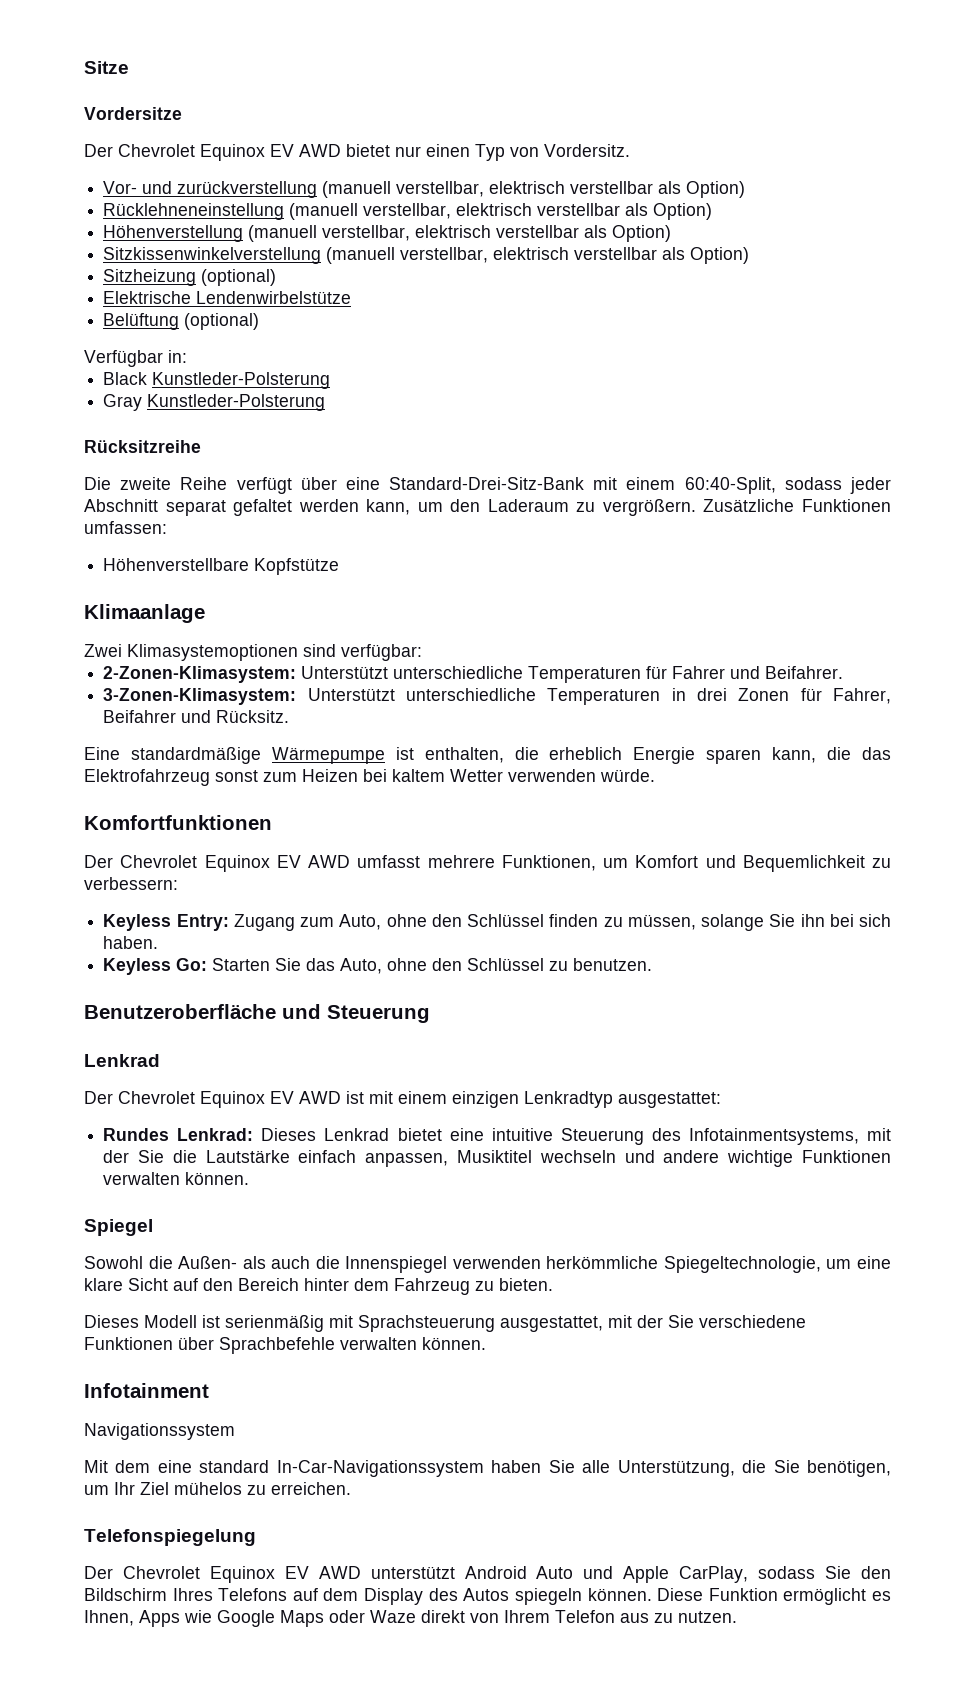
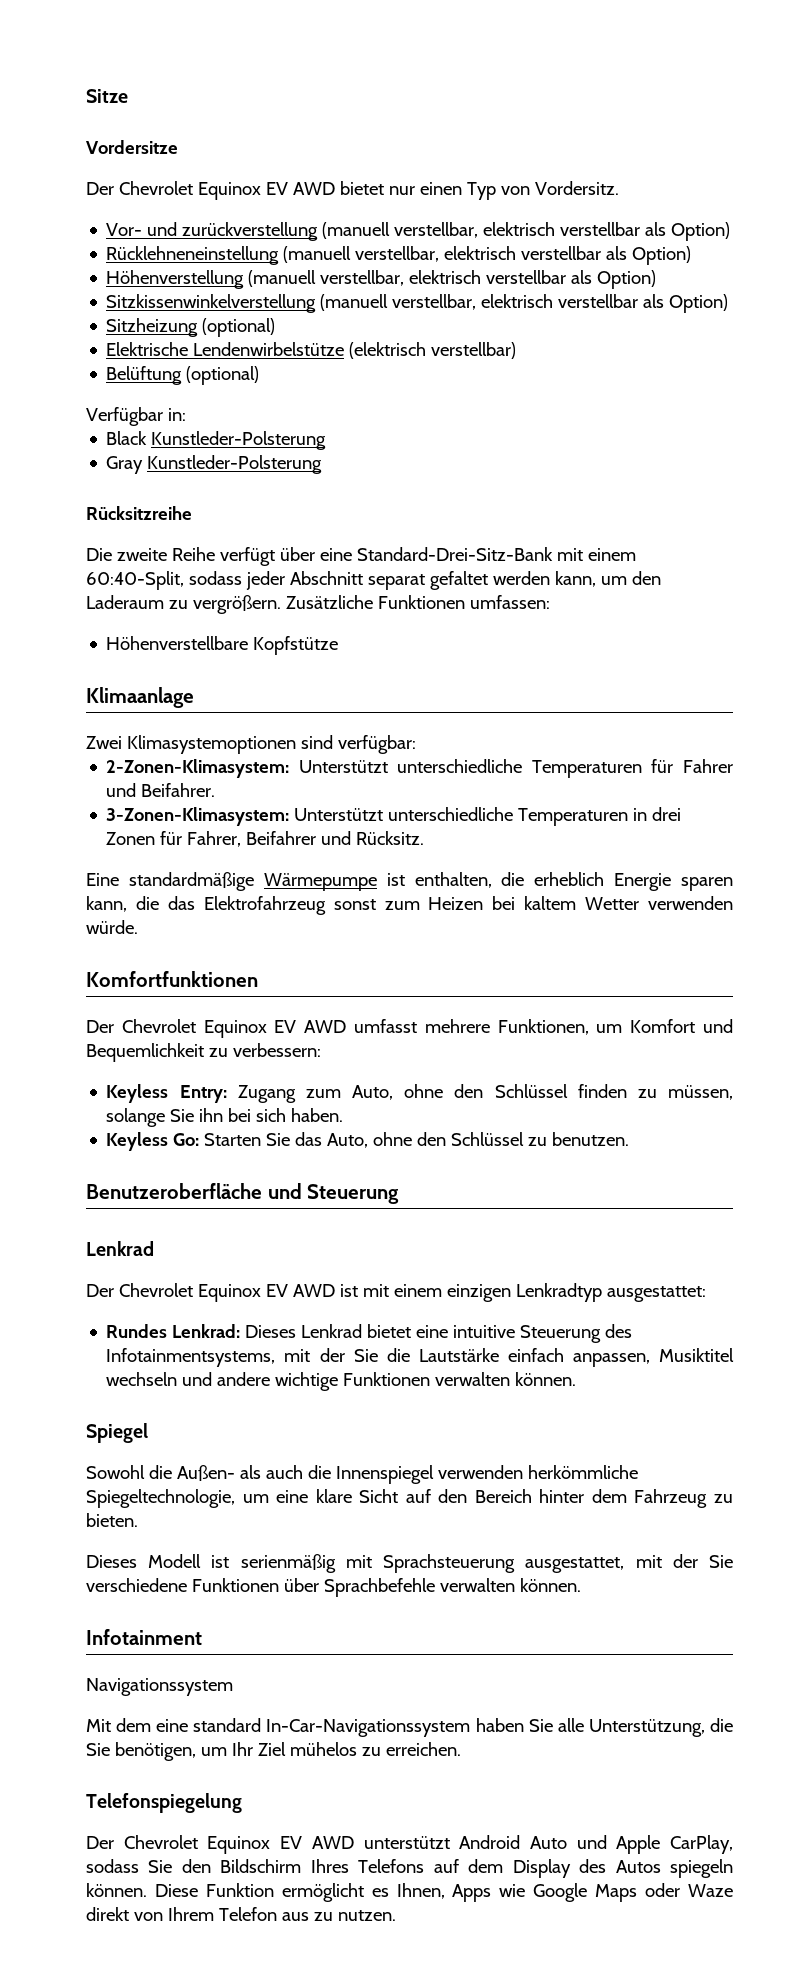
(352, 297) none -> [349,342,517,359] (elektrisch verstellbar)

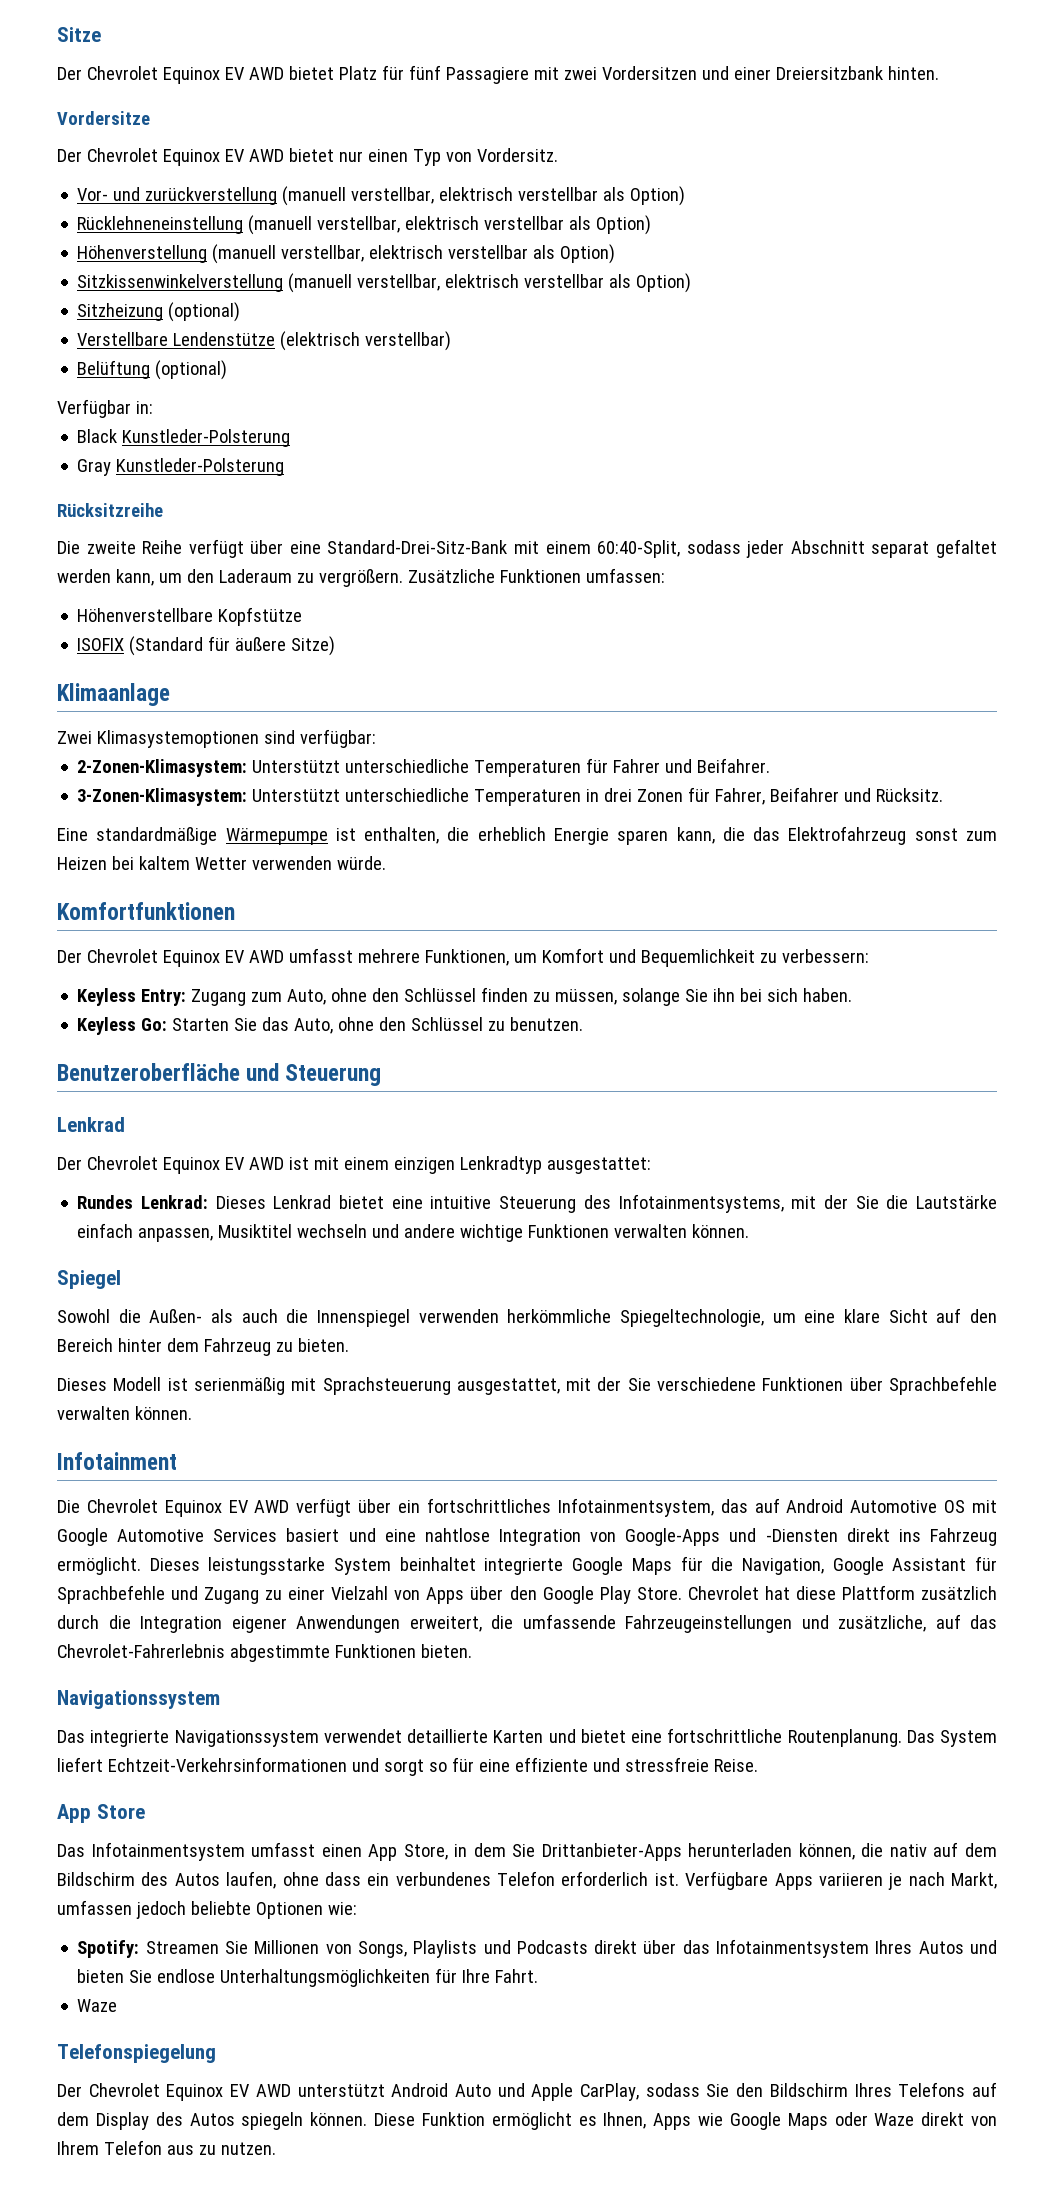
(128, 96) none -> [57,65,939,84] // Der Chevrolet Equinox EV AWD bietet Platz für fünf Passagiere mit zwei Vordersitzen und einer Dreiersitzbank hinten.
[106,342,345,356] Elektrische Lendenwirbelstütze -> [77,332,276,346] Verstellbare Lendenstütze
(339, 645) none -> [77,636,336,656] // ISOFIX (Standard für äußere Sitze)
[86,1678,233,1696] [86,1718,733,1737] [86,1742,461,1761] Navigationssystem // Mit dem eine standard In-Car-Navigationssystem haben Sie alle Unterstützung, die Sie benötigen, um Ihr Ziel mühelos zu erreichen. -> [57,1498,998,1517] [57,1528,997,1546] [57,1556,998,1575] [57,1585,997,1604] [57,1614,997,1633] [57,1644,472,1662] [57,1690,220,1709] [57,1728,997,1747] [57,1757,758,1776] [57,1804,145,1823] [57,1842,997,1861] [57,1871,997,1890] [57,1900,357,1919] [77,1939,997,1958] [77,1968,539,1987] [77,1999,118,2012] Die Chevrolet Equinox EV AWD verfügt über ein fortschrittliches Infotainmentsystem, das auf Android Automotive OS mit Google Automotive Services basiert und eine nahtlose Integration von Google-Apps und -Diensten direkt ins Fahrzeug ermöglicht. Dieses leistungsstarke System beinhaltet integrierte Google Maps für die Navigation, Google Assistant für Sprachbefehle und Zugang zu einer Vielzahl von Apps über den Google Play Store. Chevrolet hat diese Plattform zusätzlich durch die Integration eigener Anwendungen erweitert, die umfassende Fahrzeugeinstellungen und zusätzliche, auf das Chevrolet-Fahrerlebnis abgestimmte Funktionen bieten. // Navigationssystem // Das integrierte Navigationssystem verwendet detaillierte Karten und bietet eine fortschrittliche Routenplanung. Das System liefert Echtzeit-Verkehrsinformationen und sorgt so für eine effiziente und stressfreie Reise. // App Store // Das Infotainmentsystem umfasst einen App Store, in dem Sie Drittanbieter-Apps herunterladen können, die nativ auf dem Bildschirm des Autos laufen, ohne dass ein verbundenes Telefon erforderlich ist. Verfügbare Apps variieren je nach Markt, umfassen jedoch beliebte Optionen wie: // Spotify: Streamen Sie Millionen von Songs, Playlists und Podcasts direkt über das Infotainmentsystem Ihres Autos und bieten Sie endlose Unterhaltungsmöglichkeiten für Ihre Fahrt. // Waze

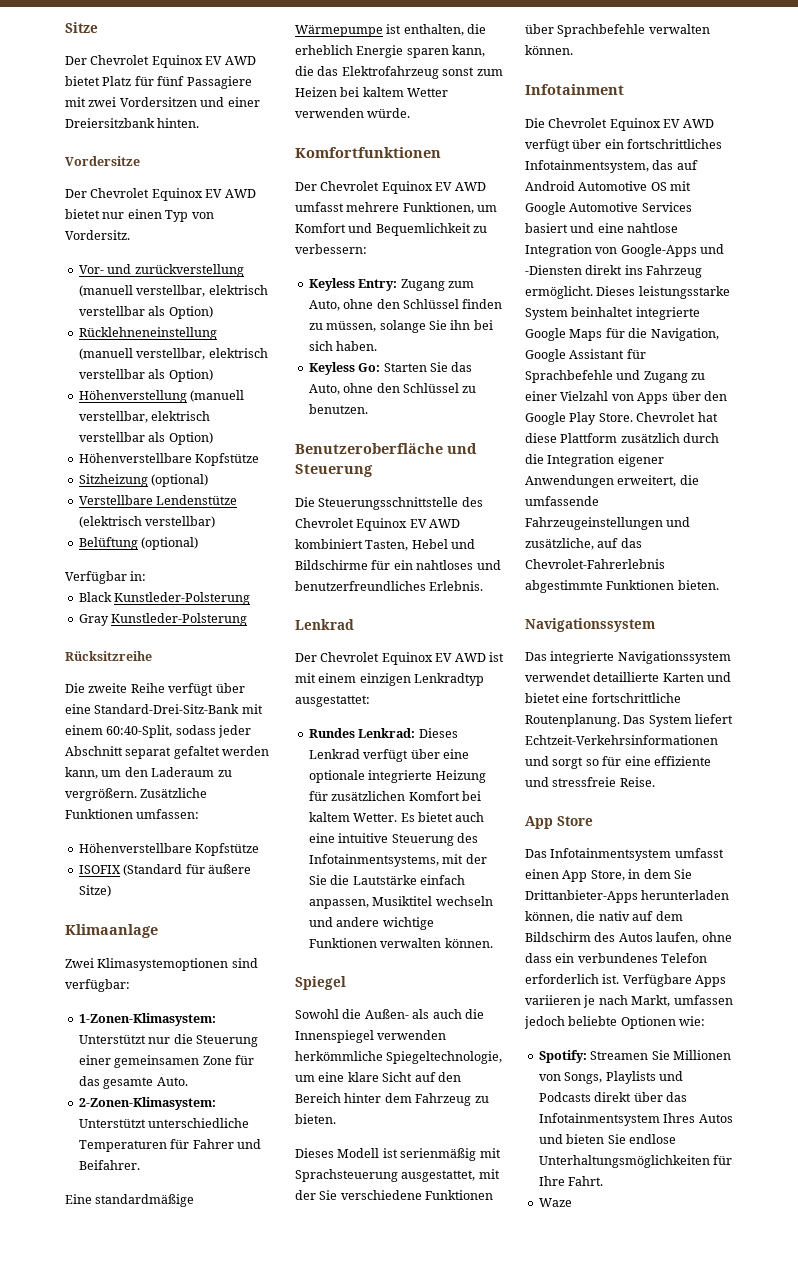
[77,273,692,293] Sitzkissenwinkelverstellung (manuell verstellbar, elektrisch verstellbar als Option) -> [78,453,260,466] Höhenverstellbare Kopfstütze
(376, 738) none -> [78,1013,216,1026] [78,1034,258,1047] [78,1055,254,1068] [78,1076,188,1089] // 1-Zonen-Klimasystem: Unterstützt nur die Steuerung einer gemeinsamen Zone für das gesamte Auto.
[77,787,944,806] // 3-Zonen-Klimasystem: Unterstützt unterschiedliche Temperaturen in drei Zonen für Fahrer, Beifahrer und Rücksitz. -> (140, 1165) none
(382, 1075) none -> [295,497,483,510] [295,518,461,531] [295,539,476,551] [295,560,501,570] [295,581,484,591] // Die Steuerungsschnittstelle des Chevrolet Equinox EV AWD kombiniert Tasten, Hebel und Bildschirme für ein nahtloses und benutzerfreundliches Erlebnis.
[339,1195,385,1209] bietet -> [363,749,469,762] [308,770,486,783] [308,791,481,801] [308,812,485,822] verfügt über eine optionale integrierte Heizung für zusätzlichen Komfort bei kaltem Wetter. Es bietet auch
[57,2044,216,2063] [57,2082,998,2101] [57,2112,998,2130] [57,2140,276,2155] // Telefonspiegelung // Der Chevrolet Equinox EV AWD unterstützt Android Auto und Apple CarPlay, sodass Sie den Bildschirm Ihres Telefons auf dem Display des Autos spiegeln können. Diese Funktion ermöglicht es Ihnen, Apps wie Google Maps oder Waze direkt von Ihrem Telefon aus zu nutzen. -> (572, 1202) none

